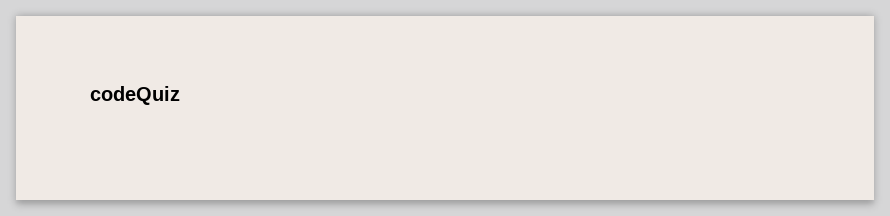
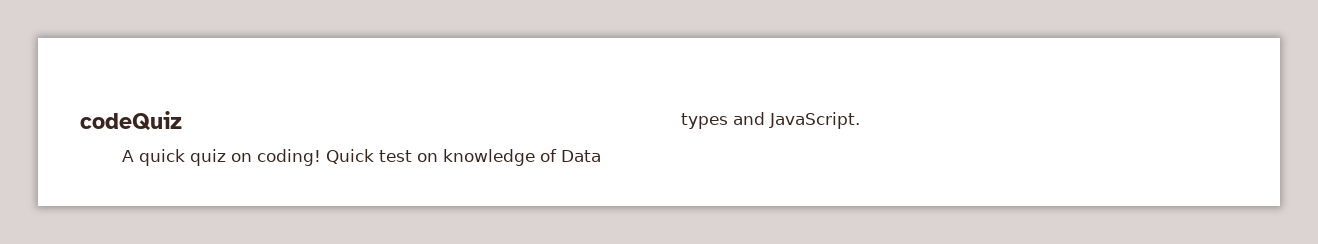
(180, 95) none -> [121,149,601,166] [681,112,860,129] // A quick quiz on coding! Quick test on knowledge of Data types and JavaScript.

